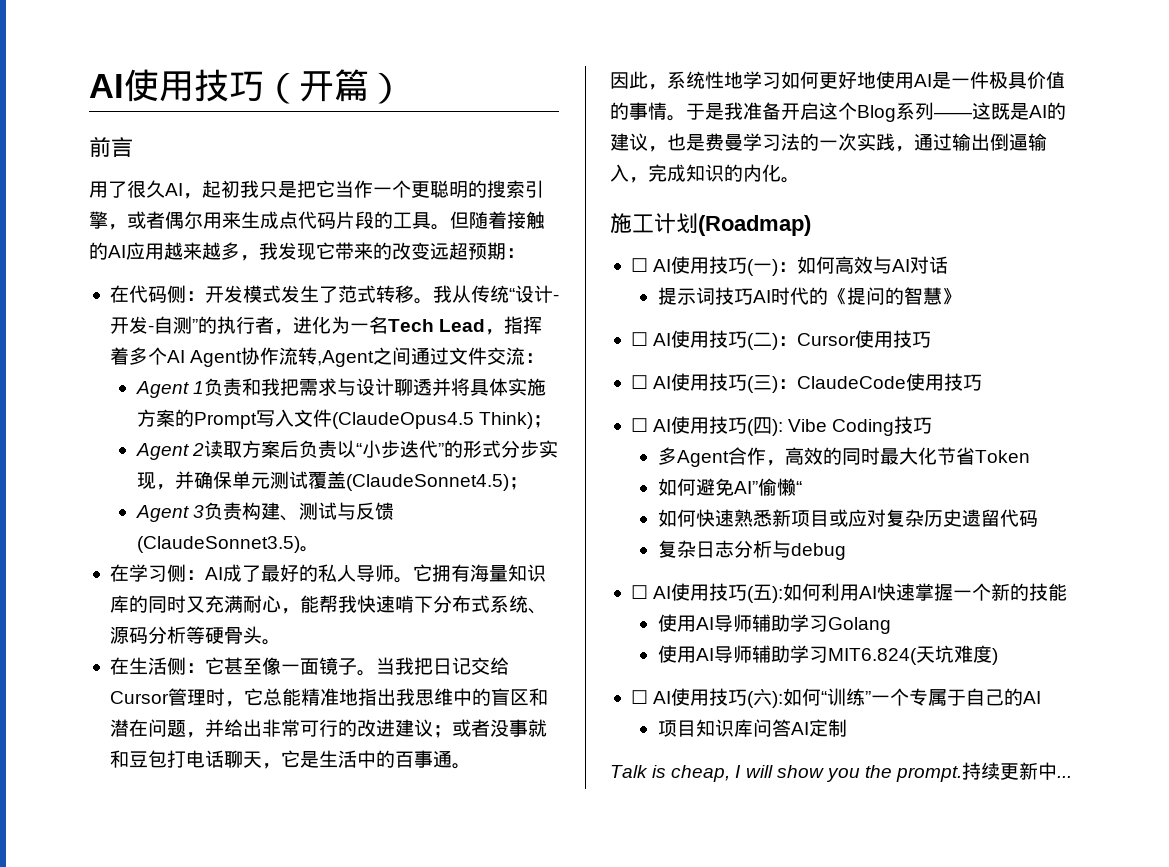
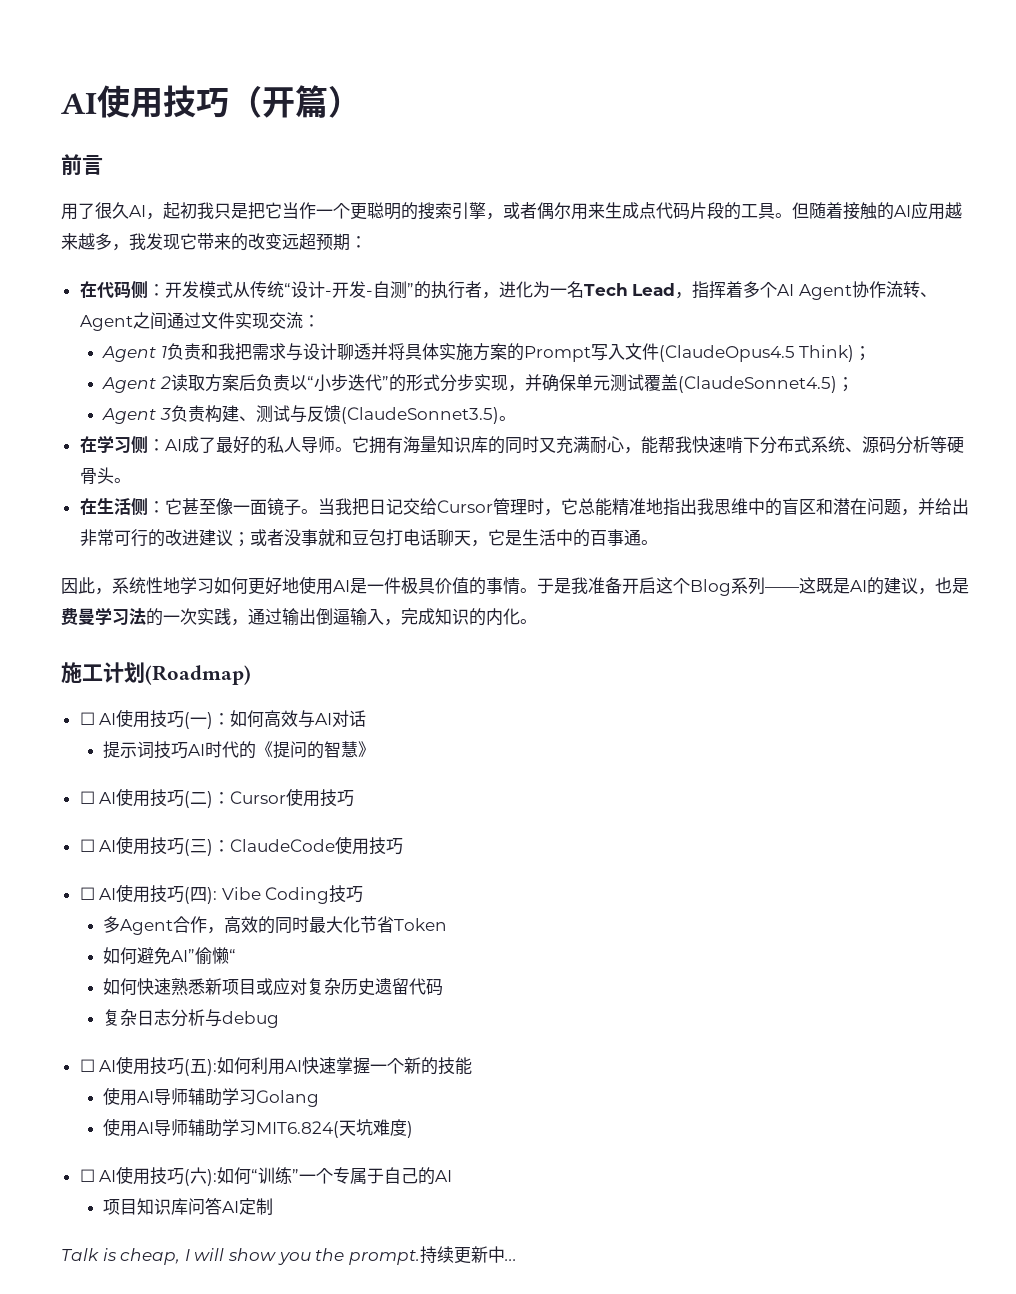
[280,285,452,304] 发生了范式转移。我 -> (233, 289) none
[317,350,375,367] ,Agent -> [919,292,937,297] [79,315,133,331] 、Agent
(488, 356) none -> [234,312,269,329] 实现

